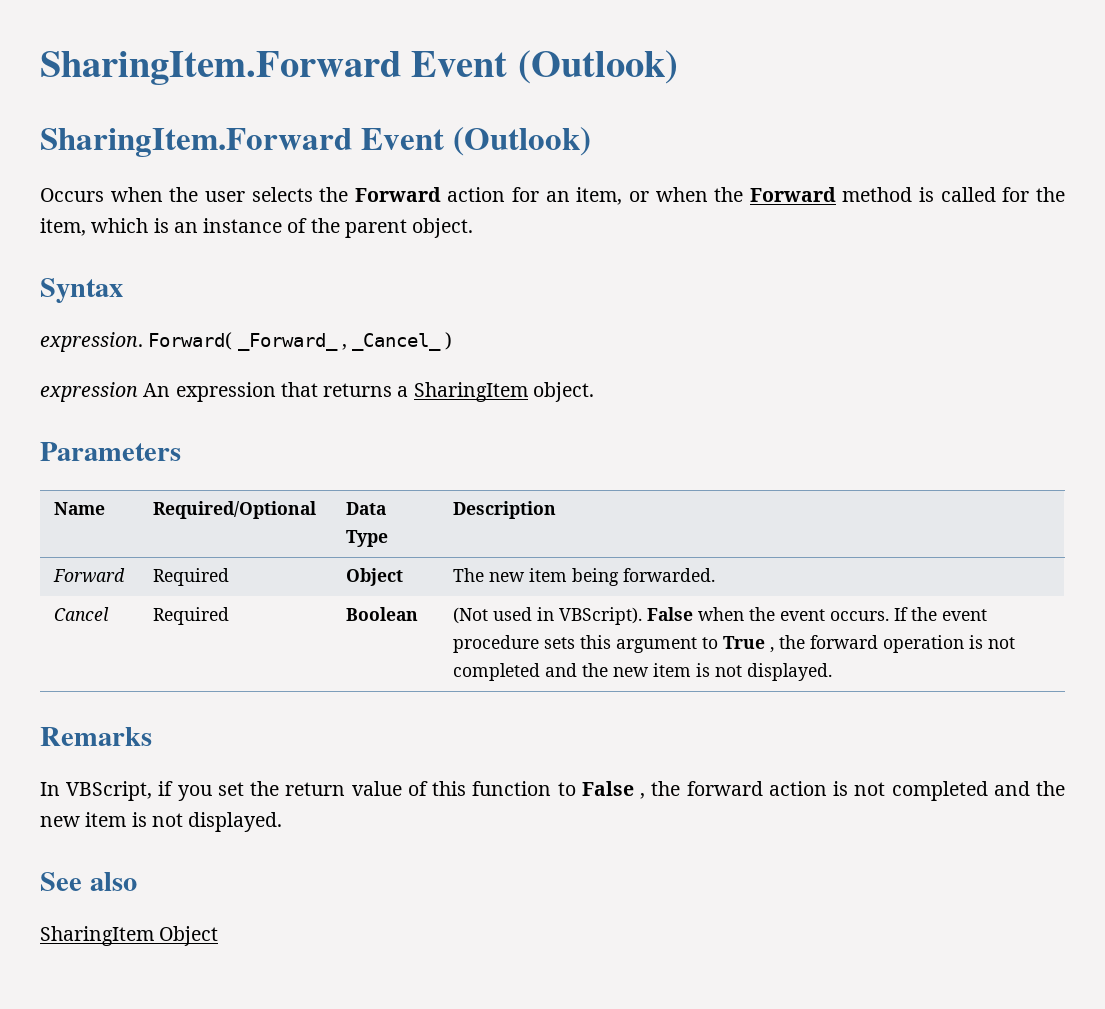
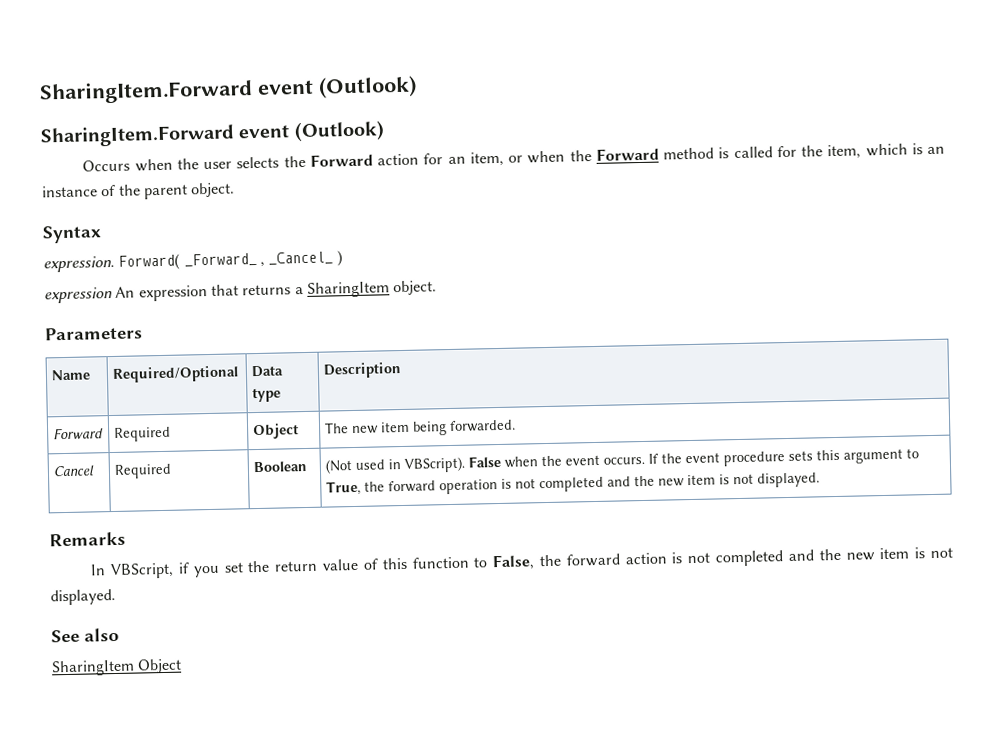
[40,51,508,85] SharingItem.Forward Event -> [39,79,314,105] SharingItem.Forward event
[360,128,444,150] Event -> [238,125,291,139] event
[346,530,389,547] Type -> [252,387,282,403] type
[723,636,775,653] True , -> [326,480,362,496] True,
[581,781,646,799] False , -> [492,554,536,571] False,

